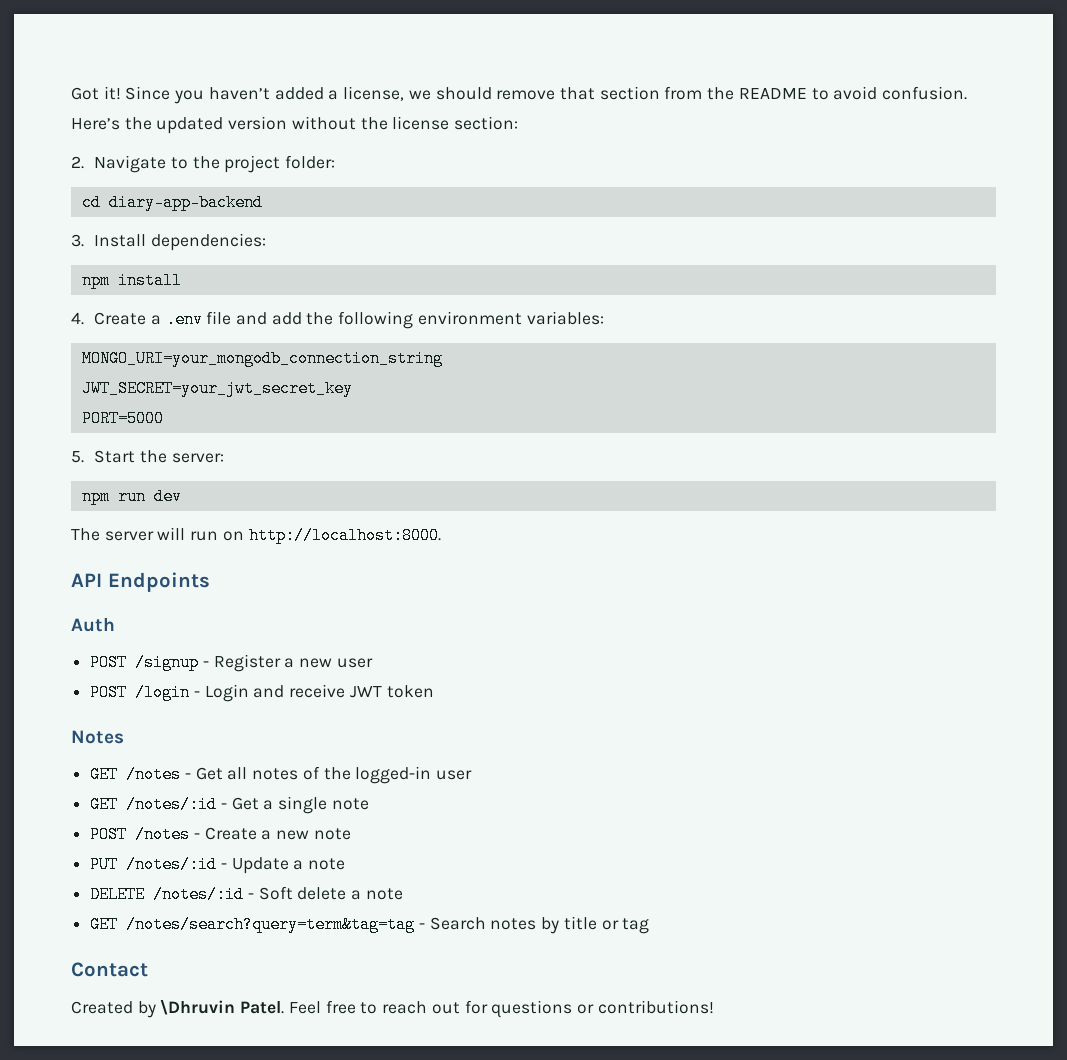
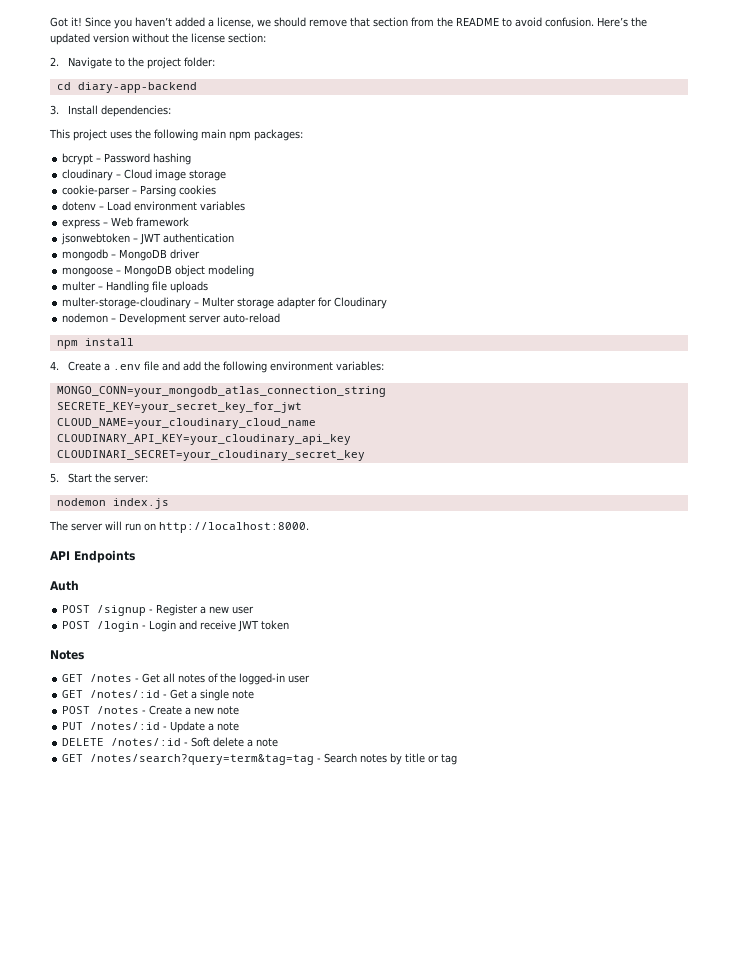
(266, 242) none -> [49,129,303,141] [62,153,192,165] [62,169,227,181] [62,185,217,197] [62,201,246,211] [62,217,190,229] [61,233,235,245] [62,249,201,261] [62,265,255,277] [62,281,209,293] [62,297,388,309] [62,313,281,325] // This project uses the following main npm packages: // bcrypt – Password hashing // cloudinary – Cloud image storage // cookie-parser – Parsing cookies // dotenv – Load environment variables // express – Web framework // jsonwebtoken – JWT authentication // mongodb – MongoDB driver // mongoose – MongoDB object modeling // multer – Handling file uploads // multer-storage-cloudinary – Multer storage adapter for Cloudinary // nodemon – Development server auto-reload
[81,350,443,367] [81,380,353,397] [81,410,164,427] MONGO_URI=your_mongodb_connection_string // JWT_SECRET=your_jwt_secret_key // PORT=5000 -> [56,386,386,397] [56,402,302,413] [56,418,316,429] [56,434,351,445] [56,450,365,461] MONGO_CONN=your_mongodb_atlas_connection_string // SECRETE_KEY=your_secret_key_for_jwt // CLOUD_NAME=your_cloudinary_cloud_name // CLOUDINARY_API_KEY=your_cloudinary_api_key // CLOUDINARI_SECRET=your_cloudinary_secret_key
[81,488,182,505] npm run dev -> [56,498,169,509] nodemon index.js
[71,962,148,977] [71,999,714,1018] // Contact // Created by \Dhruvin Patel. Feel free to reach out for questions or contributions! -> (458, 759) none

